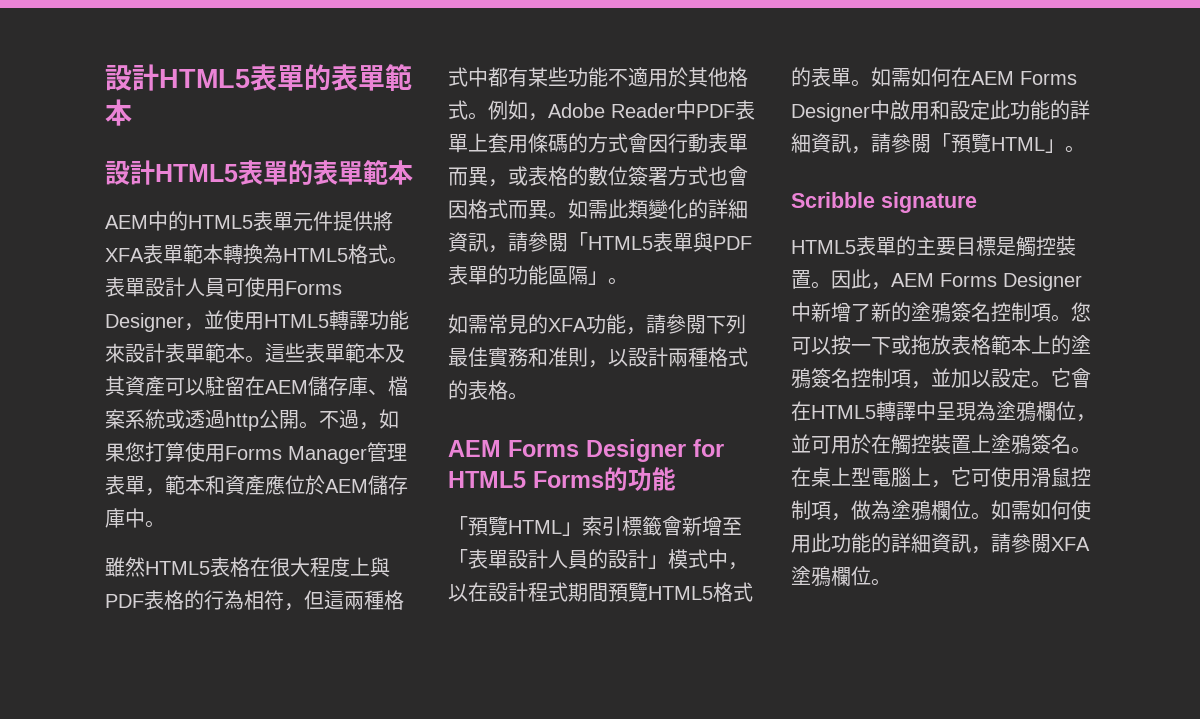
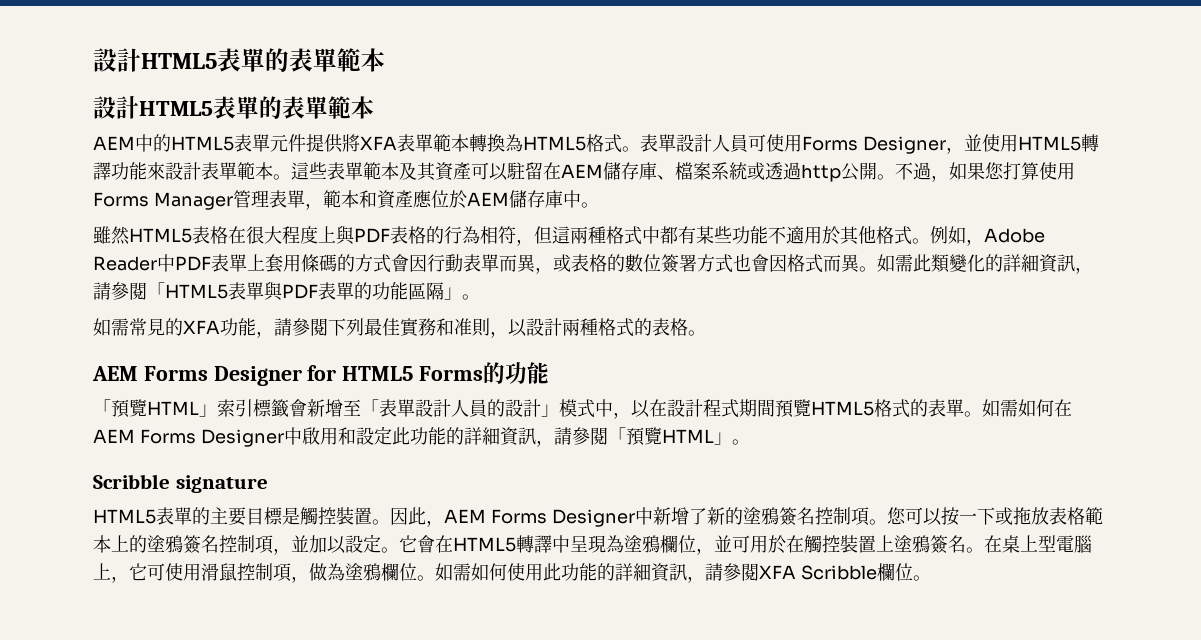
[791,566,831,587] 塗鴉 -> [800,565,877,580] Scribble

